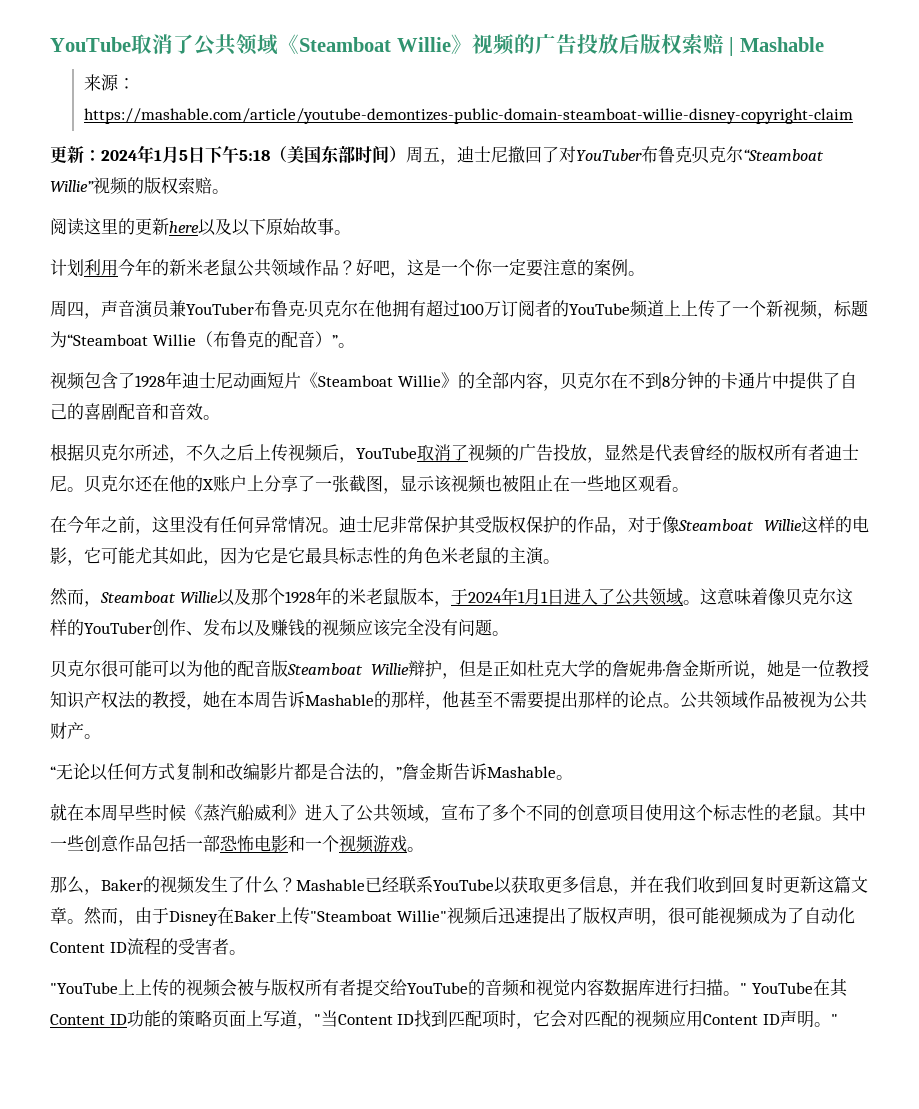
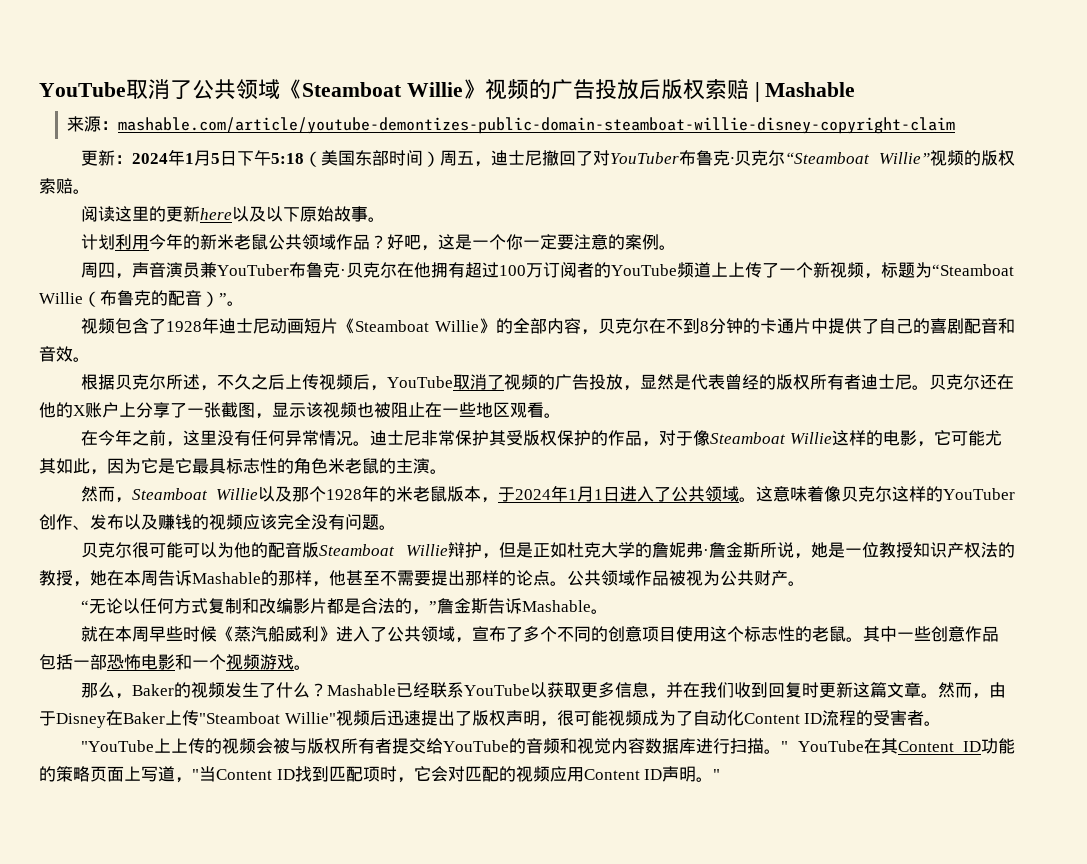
[83,108,853,124] https://mashable.com/article/youtube-demontizes-public-domain-steamboat-willie-disney-copyright-claim -> [118,117,956,134] mashable.com/article/youtube-demontizes-public-domain-steamboat-willie-disney-copyright-claim

